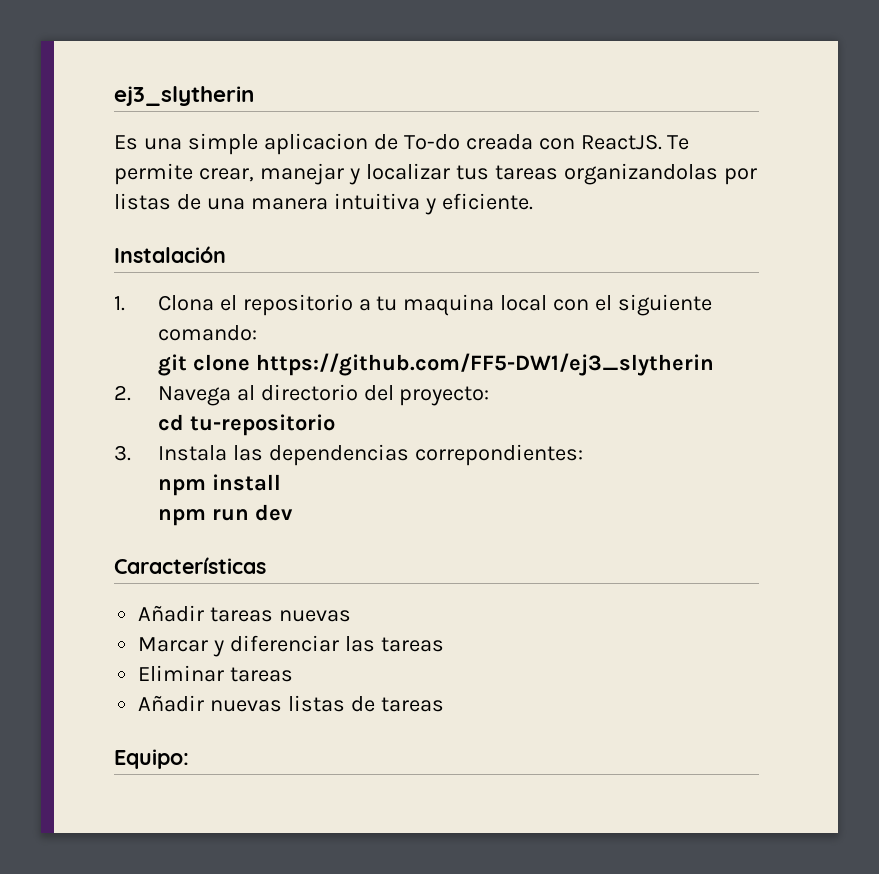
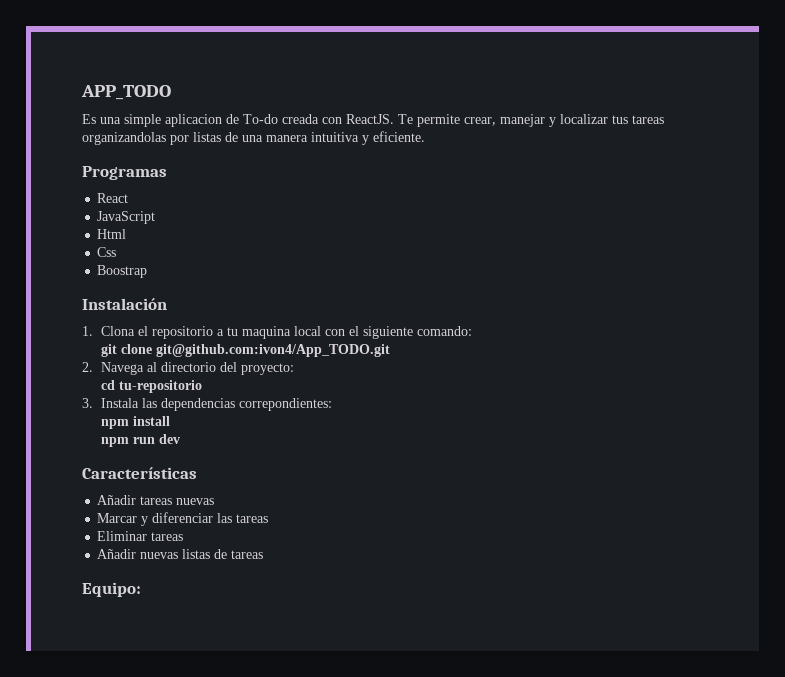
[114,86,254,106] ej3_slytherin -> [81,85,171,100] APP_TODO
(533, 201) none -> [82,166,167,180] [97,193,129,203] [97,211,156,224] [97,229,127,239] [97,247,117,257] [97,265,148,278] // Programas // React // JavaScript // Html // Css // Boostrap
[255,353,714,376] https://github.com/FF5-DW1/ej3_slytherin -> [156,344,391,357] git@github.com:ivon4/App_TODO.git

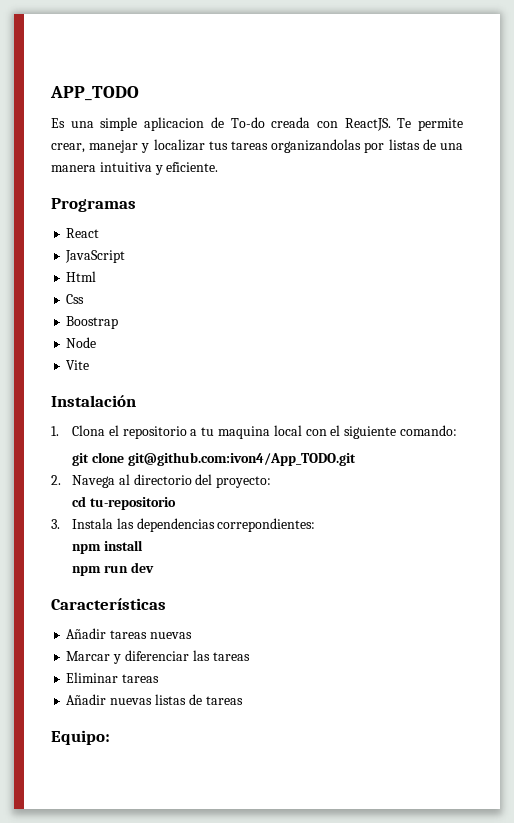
(148, 271) none -> [66,337,97,348] [66,360,90,370] // Node // Vite

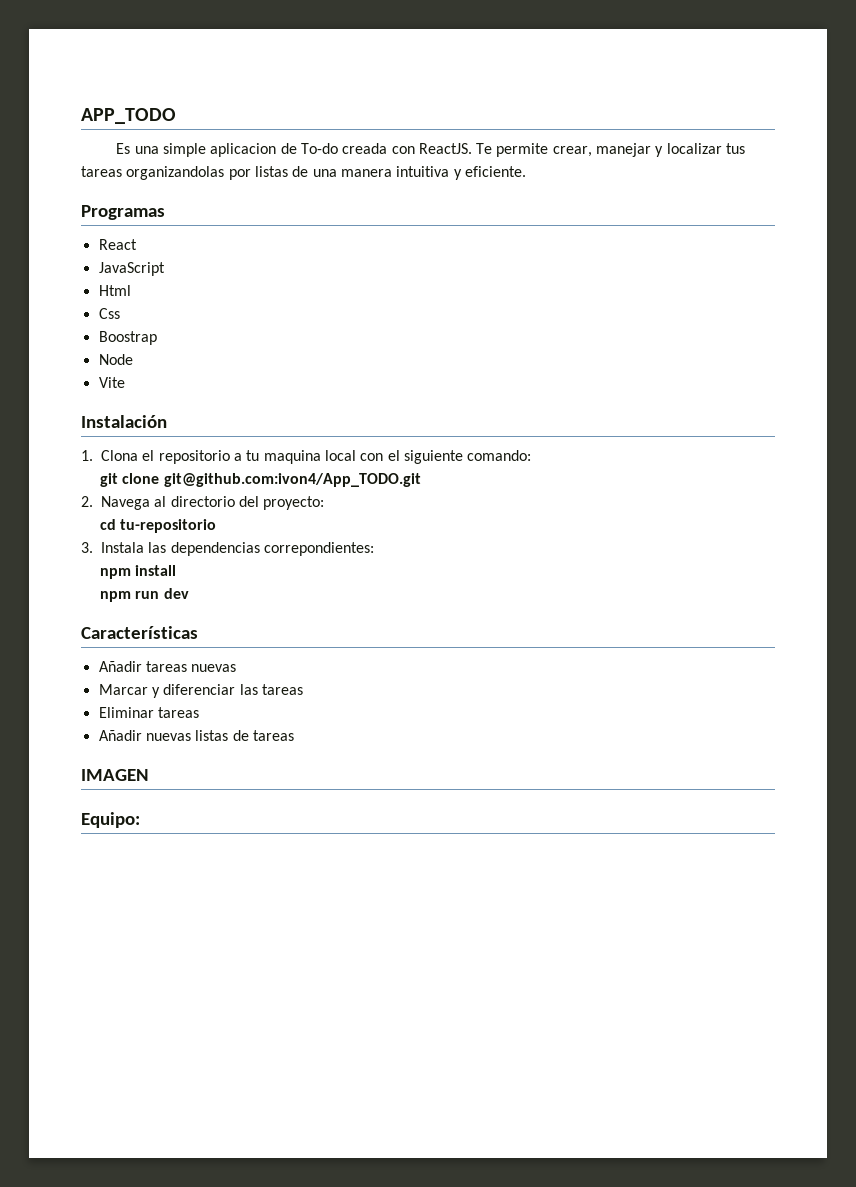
(243, 700) none -> [81,769,149,781] // IMAGEN

